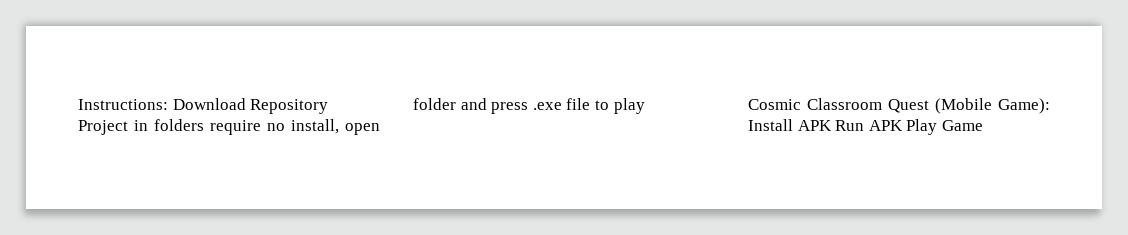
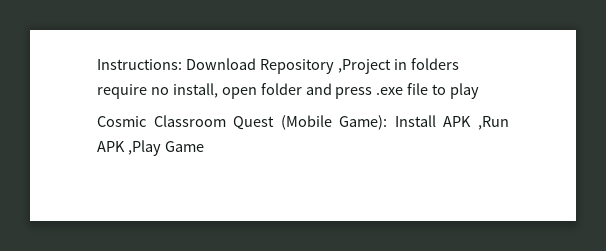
[78,120,128,135] Project -> [337,59,391,74] ,Project
[835,119,938,135] Run APK Play -> [478,116,509,130] [97,140,161,156] ,Run APK ,Play

